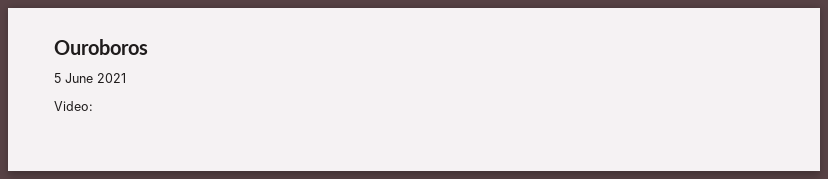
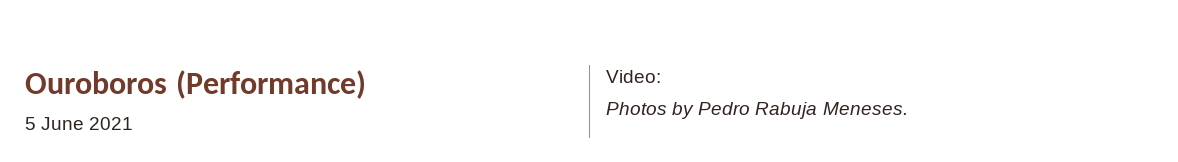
(148, 47) none -> [175,70,366,99] (Performance)
(93, 106) none -> [606,102,908,119] // Photos by Pedro Rabuja Meneses.

